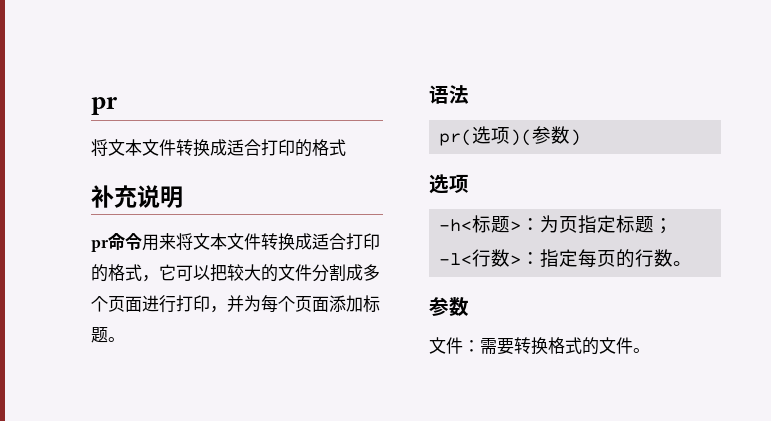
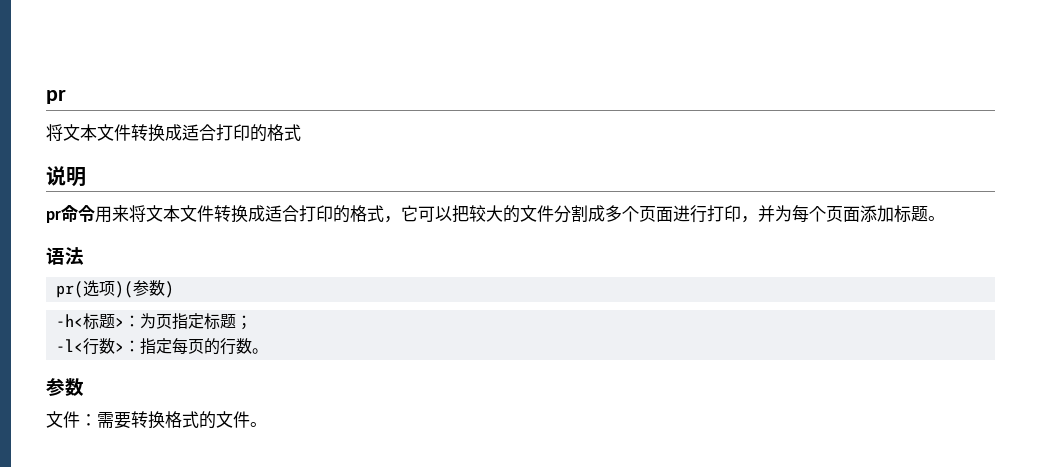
[91,185,137,208] 补充 -> (301, 132) none
[429,174,469,194] // 选项 -> (175, 289) none

